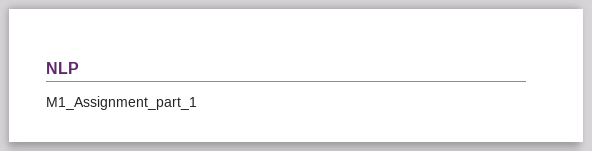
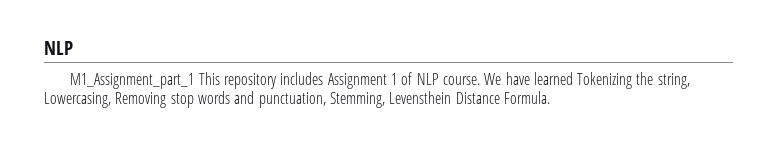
(197, 103) none -> [198,72,690,89] [44,91,550,108] This repository includes Assignment 1 of NLP course. We have learned Tokenizing the string, Lowercasing, Removing stop words and punctuation, Stemming, Levensthein Distance Formula.

